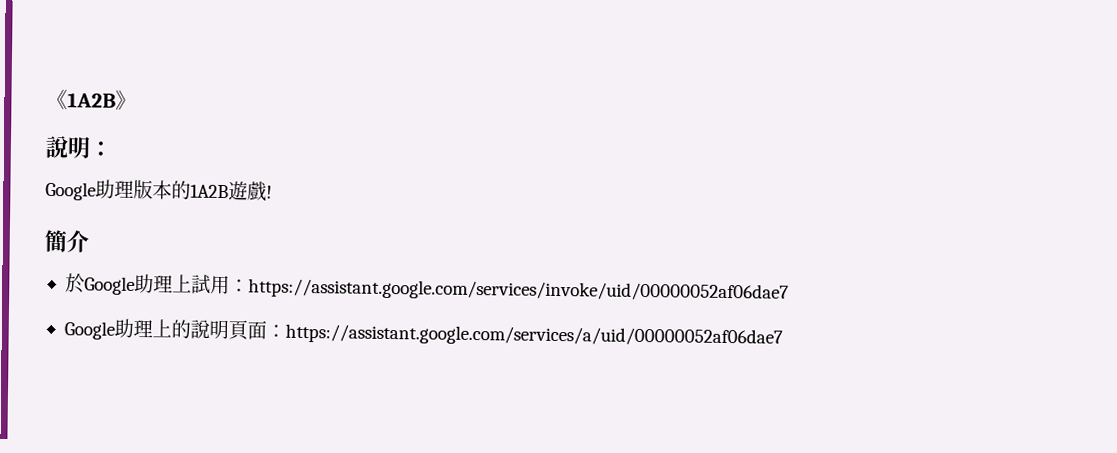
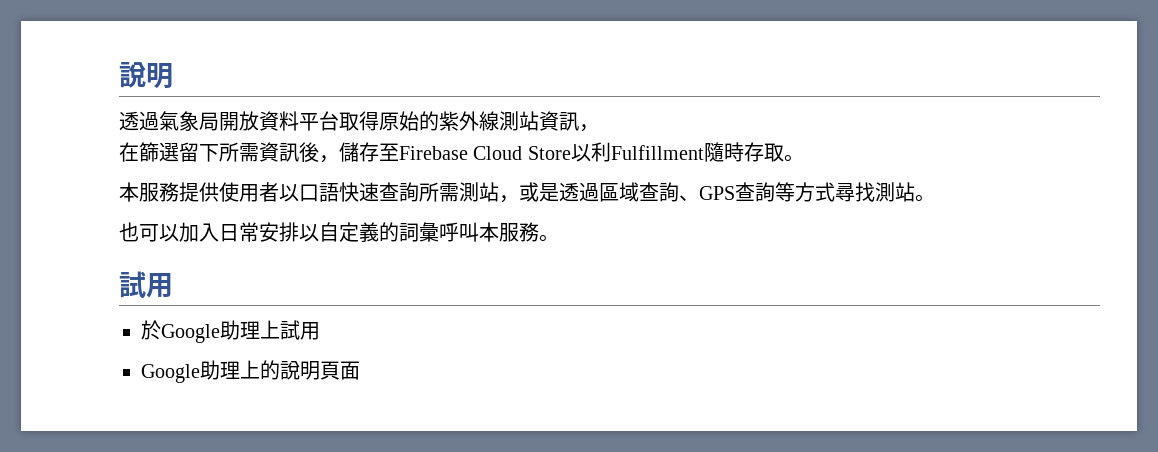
[46,88,137,110] [45,135,112,159] [45,179,272,202] [44,229,89,253] 《1A2B》 // 說明： // Google助理版本的1A2B遊戲! // 簡介 -> [119,62,173,89] [119,111,599,132] [119,142,804,163] [119,182,935,203] [119,222,559,242] [119,271,173,299] 說明 // 透過氣象局開放資料平台取得原始的紫外線測站資訊， // 在篩選留下所需資訊後，儲存至Firebase Cloud Store以利Fulfillment隨時存取。 // 本服務提供使用者以口語快速查詢所需測站，或是透過區域查詢、GPS查詢等方式尋找測站。 // 也可以加入日常安排以自定義的詞彙呼叫本服務。 // 試用
[228,278,789,303] ：https://assistant.google.com/services/invoke/uid/00000052af06dae7 -> (320, 331) none
[265,323,783,348] ：https://assistant.google.com/services/a/uid/00000052af06dae7 -> (360, 370) none

